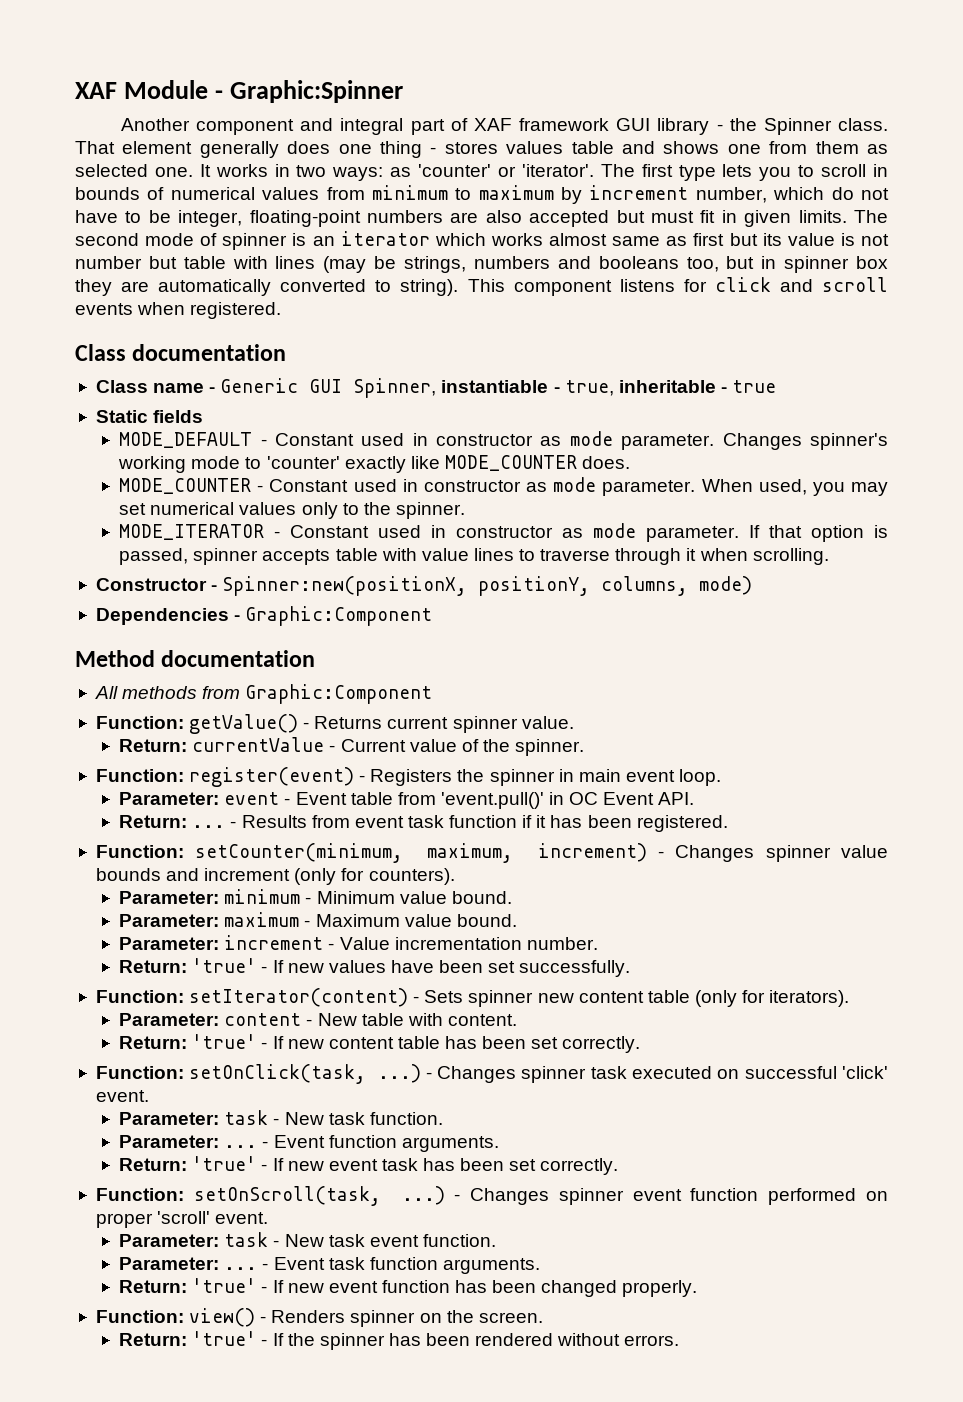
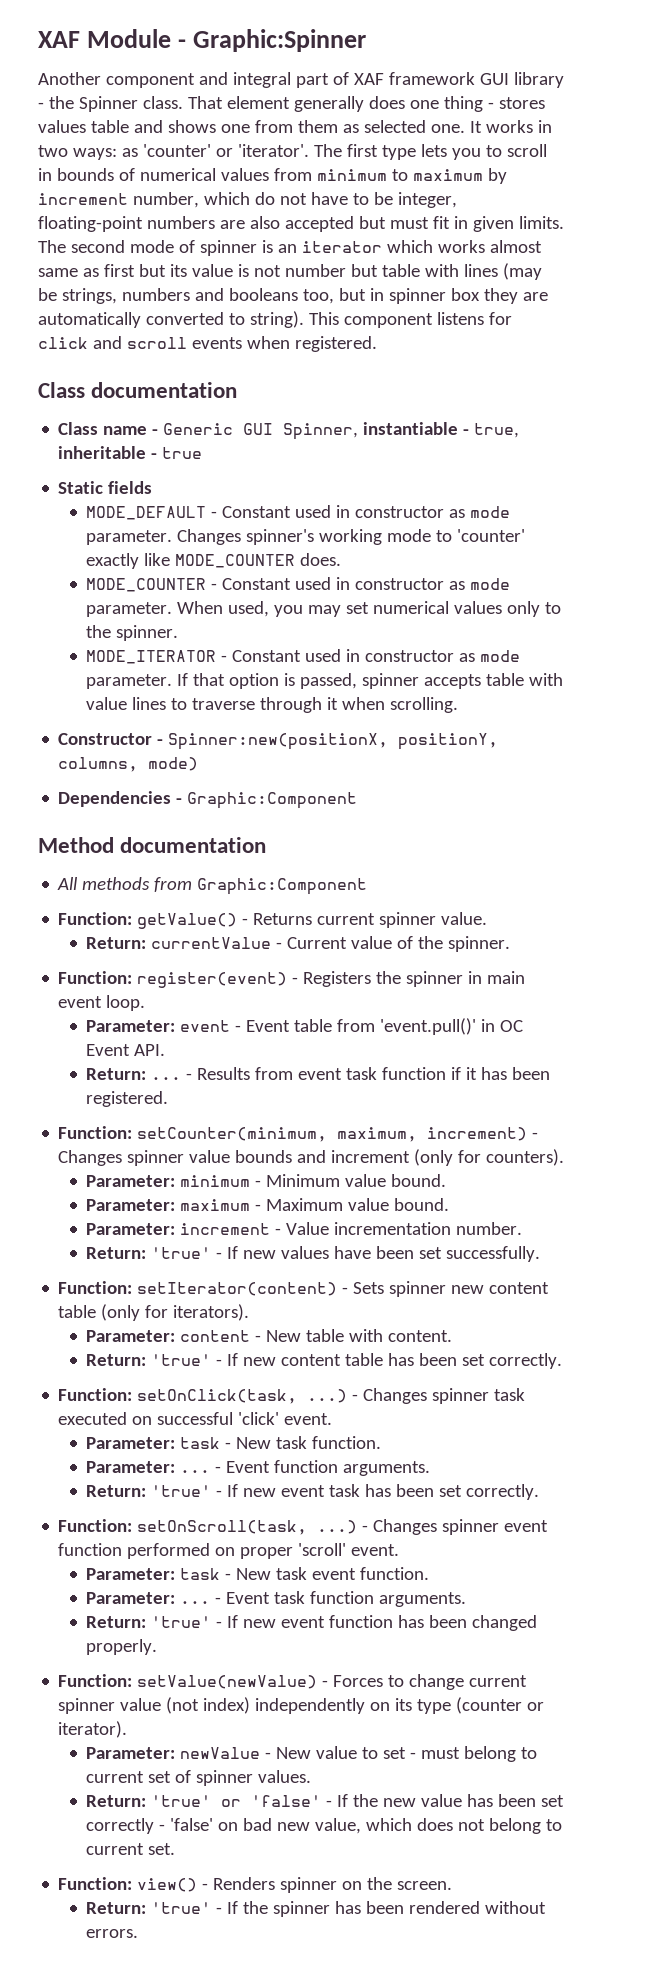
(698, 1288) none -> [58,1674,528,1690] [58,1697,545,1714] [58,1721,128,1738] [86,1746,538,1762] [86,1770,312,1786] [86,1794,565,1807] [86,1818,563,1834] [86,1843,176,1855] // Function: setValue(newValue) - Forces to change current spinner value (not index) independently on its type (counter or iterator). // Parameter: newValue - New value to set - must belong to current set of spinner values. // Return: 'true' or 'false' - If the new value has been set correctly - 'false' on bad new value, which does not belong to current set.

